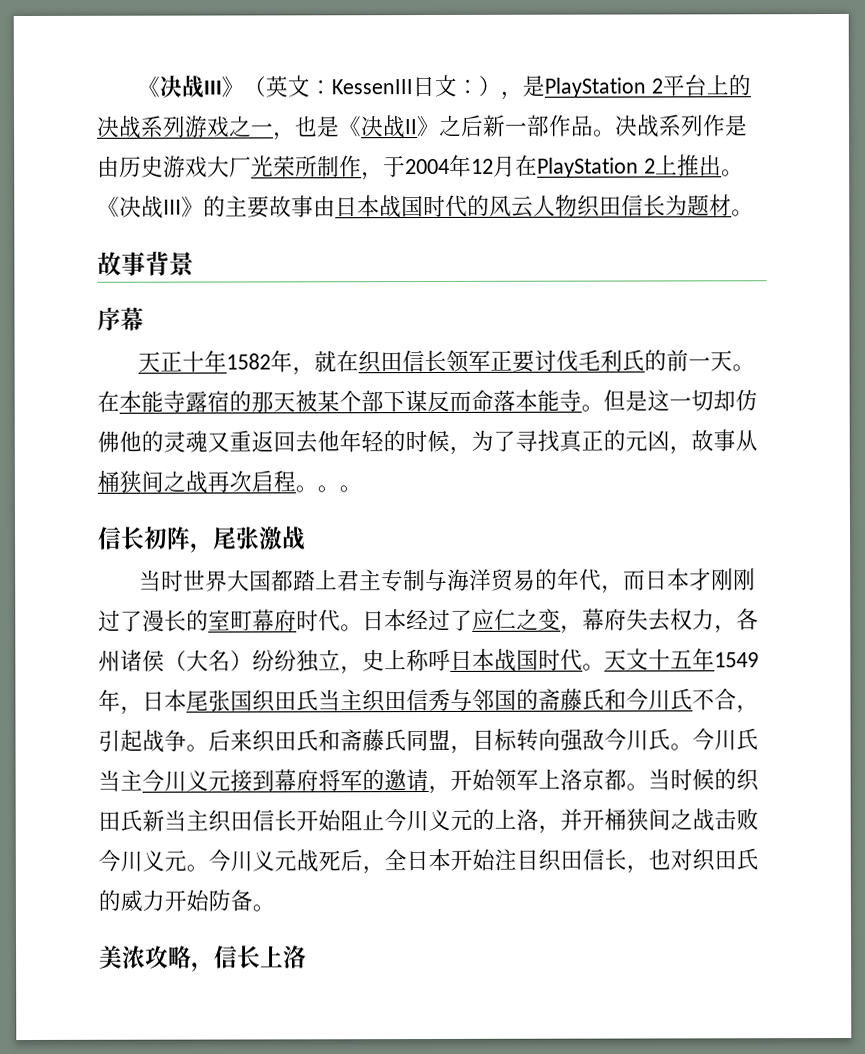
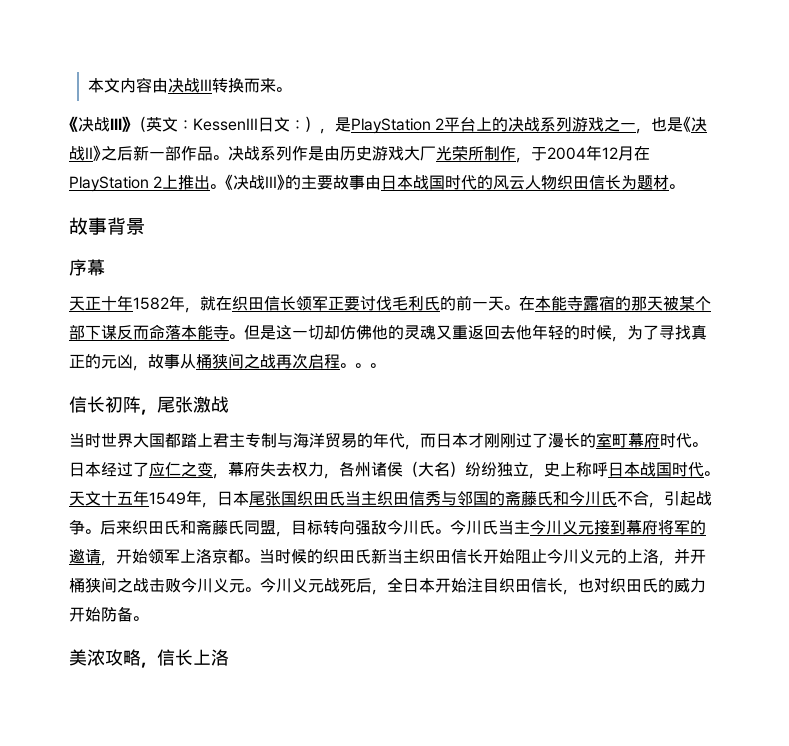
(136, 87) none -> [87,77,291,93] 本文内容由决战III转换而来。 //

